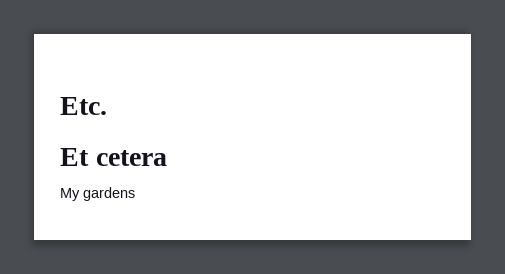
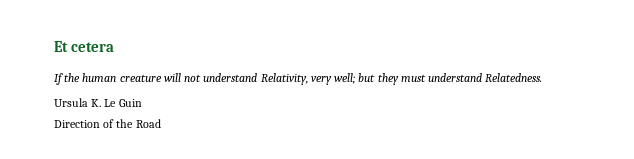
[60,97,107,115] Etc. // -> (54, 46) none
[60,187,135,201] My gardens -> [54,73,543,85] [54,98,142,107] [54,119,161,128] If the human creature will not understand Relativity, very well; but they must understand Relatedness. // Ursula K. Le Guin // Direction of the Road

